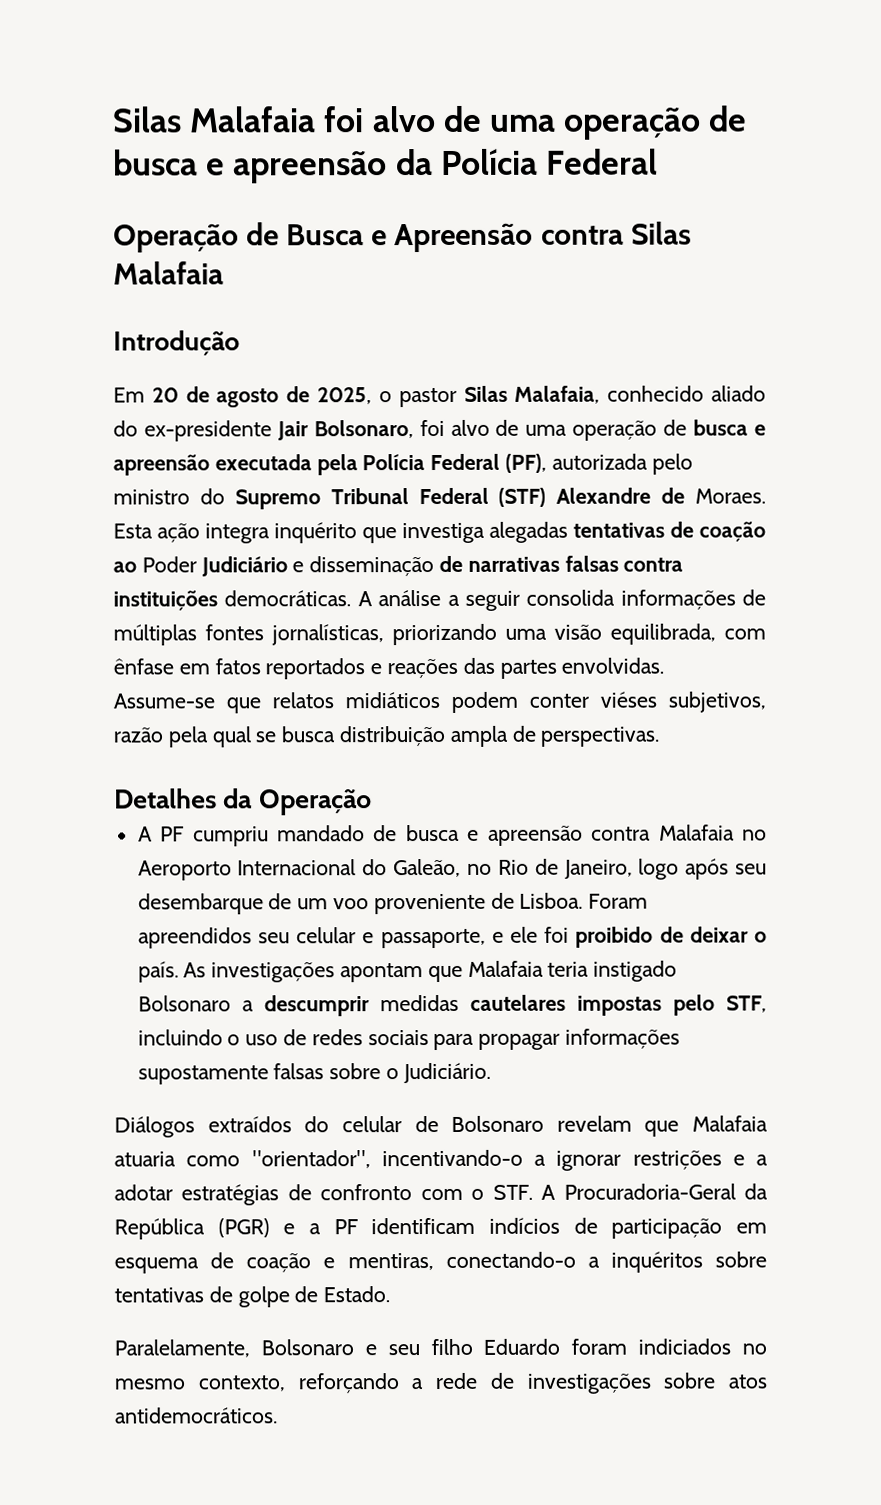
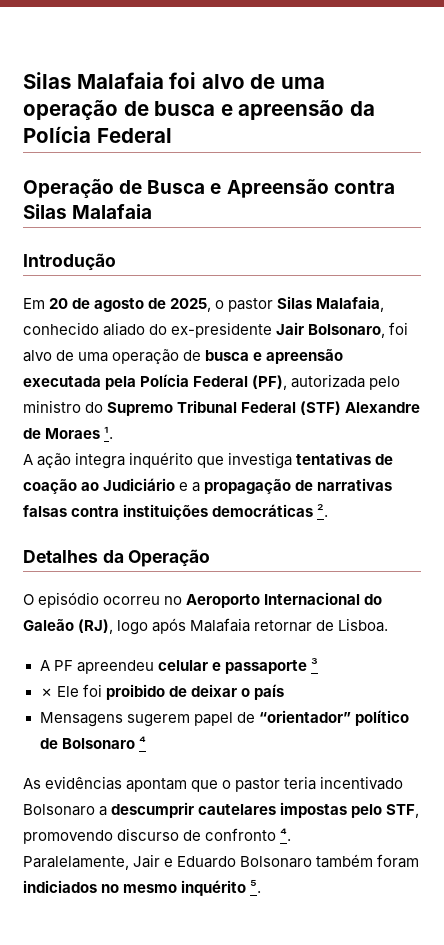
[695,488,766,504] [113,523,153,539] Moraes. Esta -> [45,426,114,439] [23,454,33,465] Moraes ¹. // A
[489,521,568,543] alegadas -> (293, 460) none
[141,556,197,573] Poder -> (100, 486) none
[309,556,435,577] disseminação -> [192,479,292,494] a propagação
[224,589,766,611] [113,623,766,646] [113,657,665,680] [113,691,766,714] [113,725,660,748] [114,788,372,816] [137,824,767,847] [137,858,767,881] [137,892,649,915] [137,926,538,949] democráticas. A análise a seguir consolida informações de múltiplas fontes jornalísticas, priorizando uma visão equilibrada, com ênfase em fatos reportados e reações das partes envolvidas. Assume-se que relatos midiáticos podem conter viéses subjetivos, razão pela qual se busca distribuição ampla de perspectivas. // Detalhes da Operação // A PF cumpriu mandado de busca e apreensão contra Malafaia no Aeroporto Internacional do Galeão, no Rio de Janeiro, logo após seu desembarque de um voo proveniente de Lisboa. Foram apreendidos seu celular e passaporte, e ele -> [212,504,329,517] [23,549,211,567] [23,592,383,608] [23,618,389,635] [39,658,318,674] [39,686,79,697] democráticas ². // Detalhes da Operação // O episódio ocorreu no Aeroporto Internacional do Galeão (RJ), logo após Malafaia retornar de Lisboa. // A PF apreendeu celular e passaporte ³ // ✗ Ele
[137,960,678,983] país. As investigações apontam que Malafaia teria instigado -> [253,684,284,700] [39,710,409,727] [39,736,146,749] [23,776,404,792] país // Mensagens sugerem papel de “orientador” político de Bolsonaro ⁴ // As evidências apontam que o pastor teria incentivado
[379,994,459,1012] medidas -> (195, 810) none
[137,1028,681,1051] [137,1062,491,1085] [114,1115,768,1138] [114,1149,768,1171] [114,1183,768,1206] [114,1217,767,1240] [114,1251,767,1274] [114,1286,391,1308] [114,1338,767,1358] [114,1372,767,1394] [115,1407,278,1424] incluindo o uso de redes sociais para propagar informações supostamente falsas sobre o Judiciário. // Diálogos extraídos do celular de Bolsonaro revelam que Malafaia atuaria como "orientador", incentivando-o a ignorar restrições e a adotar estratégias de confronto com o STF. A Procuradoria-Geral da República (PGR) e a PF identificam indícios de participação em esquema de coação e mentiras, conectando-o a inquéritos sobre tentativas de golpe de Estado. // Paralelamente, Bolsonaro e seu filho Eduardo foram indiciados no mesmo contexto, reforçando a rede de investigações sobre atos antidemocráticos. -> [23,828,292,844] [23,854,420,870] [23,879,262,896] promovendo discurso de confronto ⁴. // Paralelamente, Jair e Eduardo Bolsonaro também foram indiciados no mesmo inquérito ⁵.

